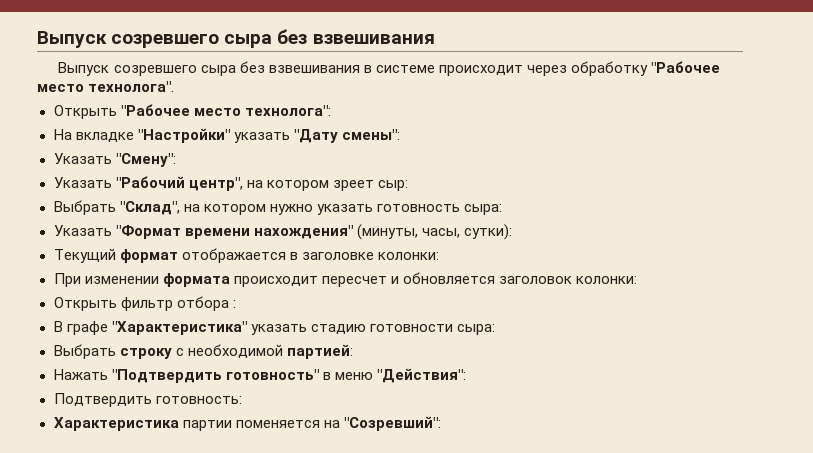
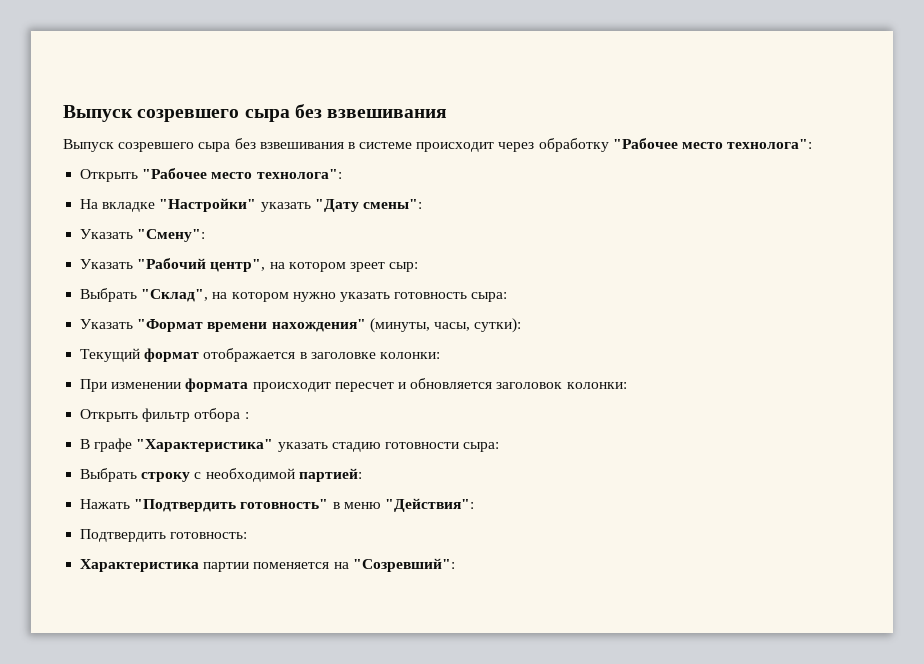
[88,81,175,92] технолога". -> [727,139,813,149] технолога":

